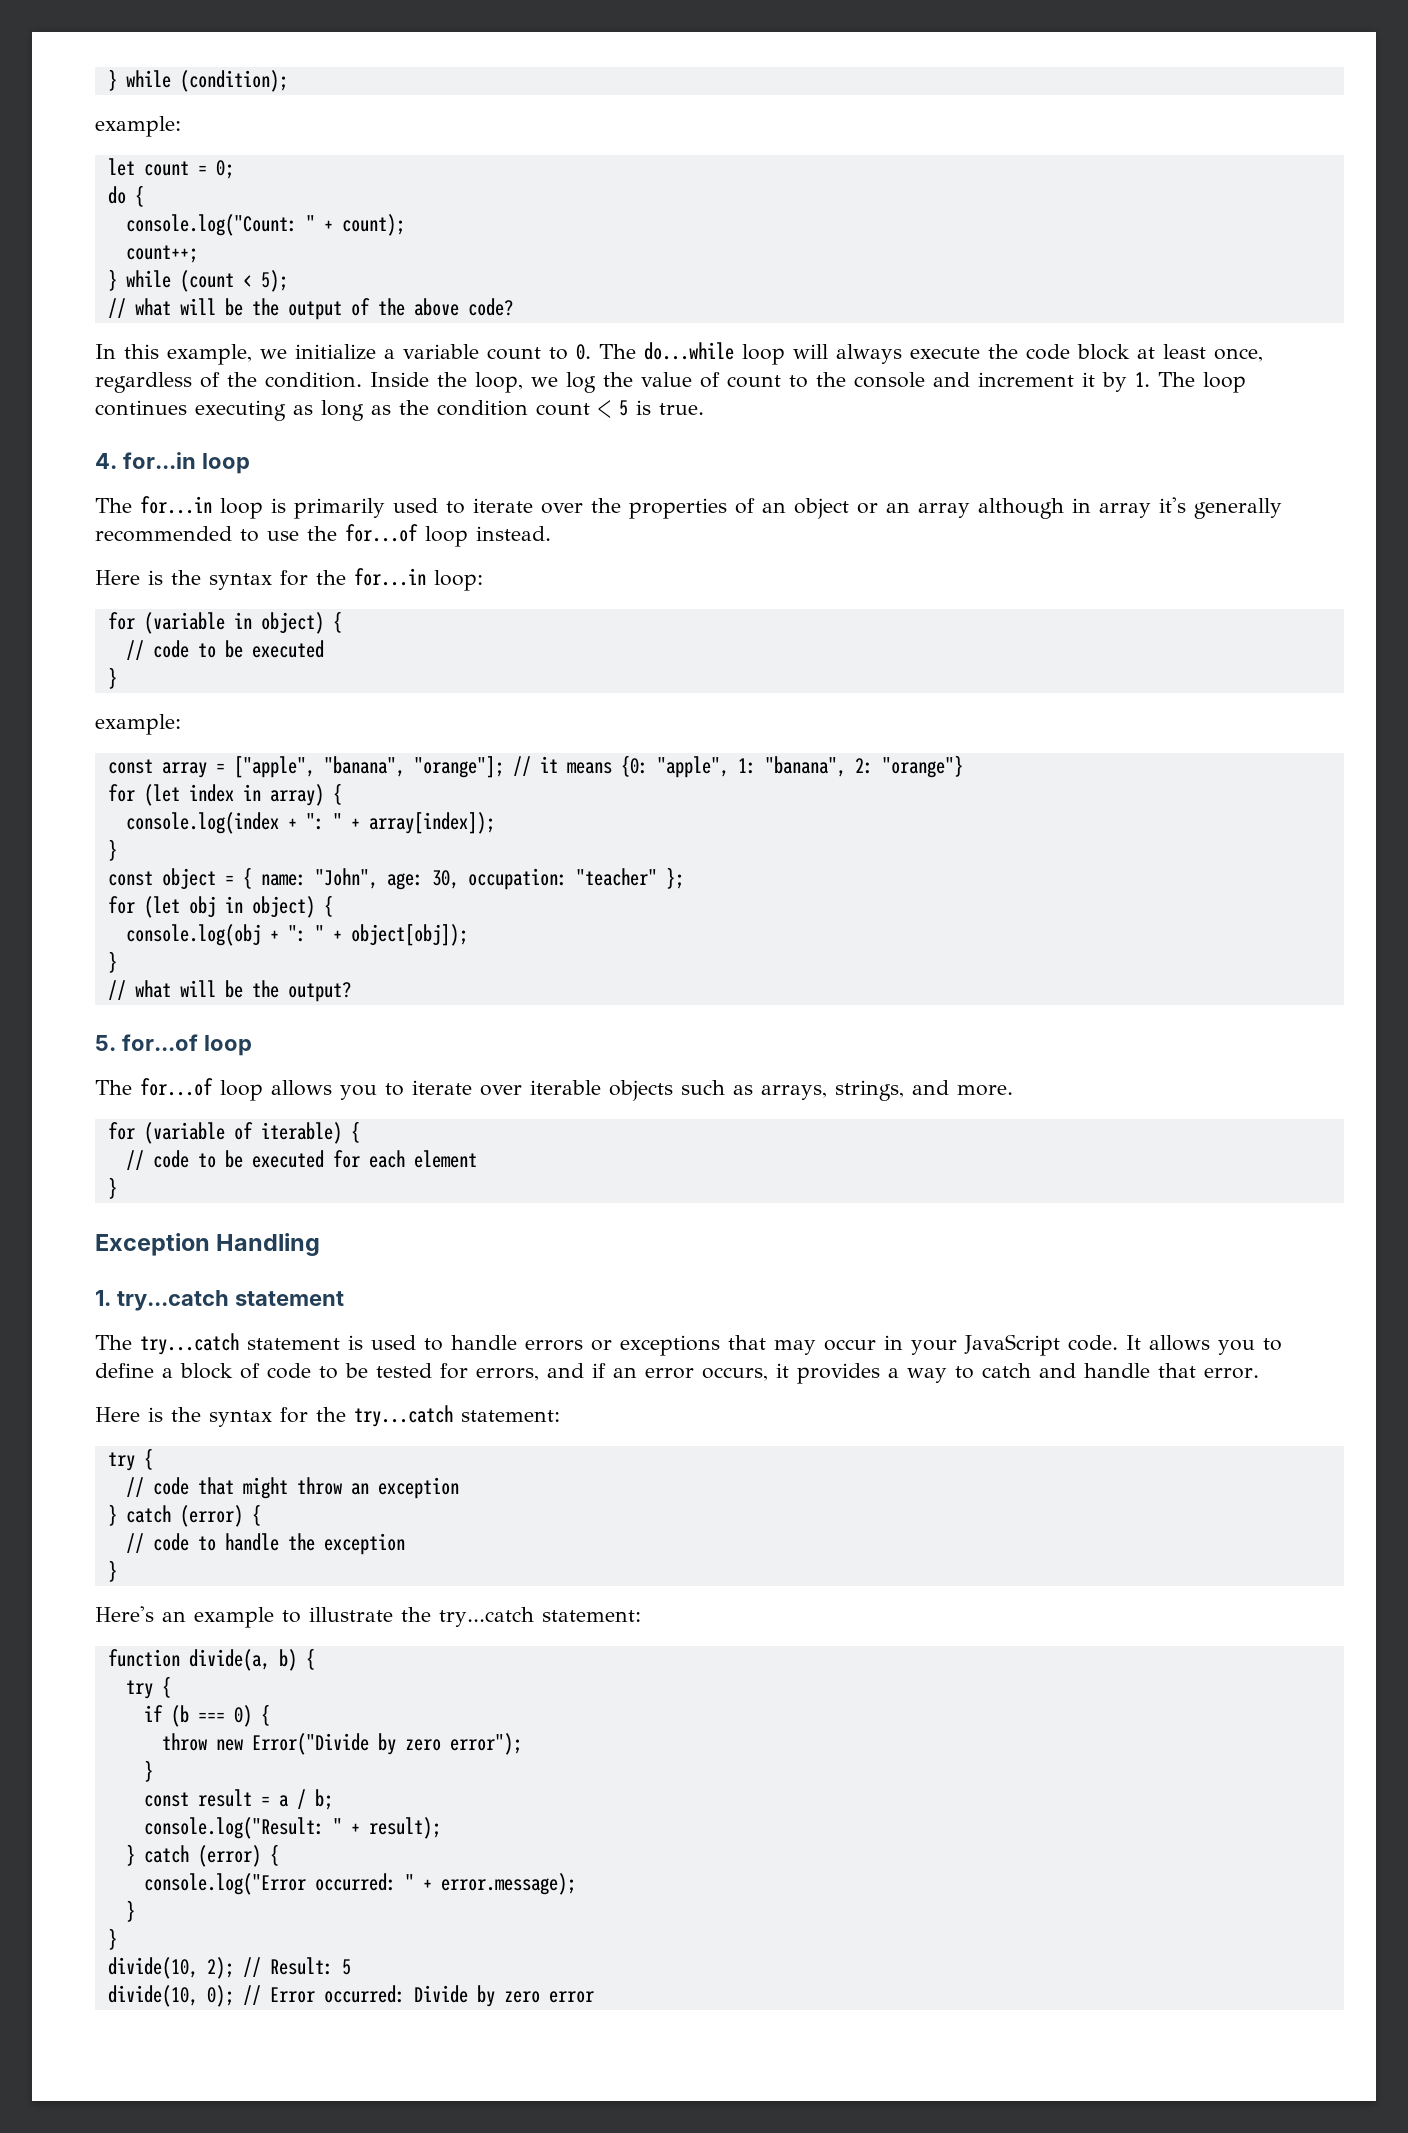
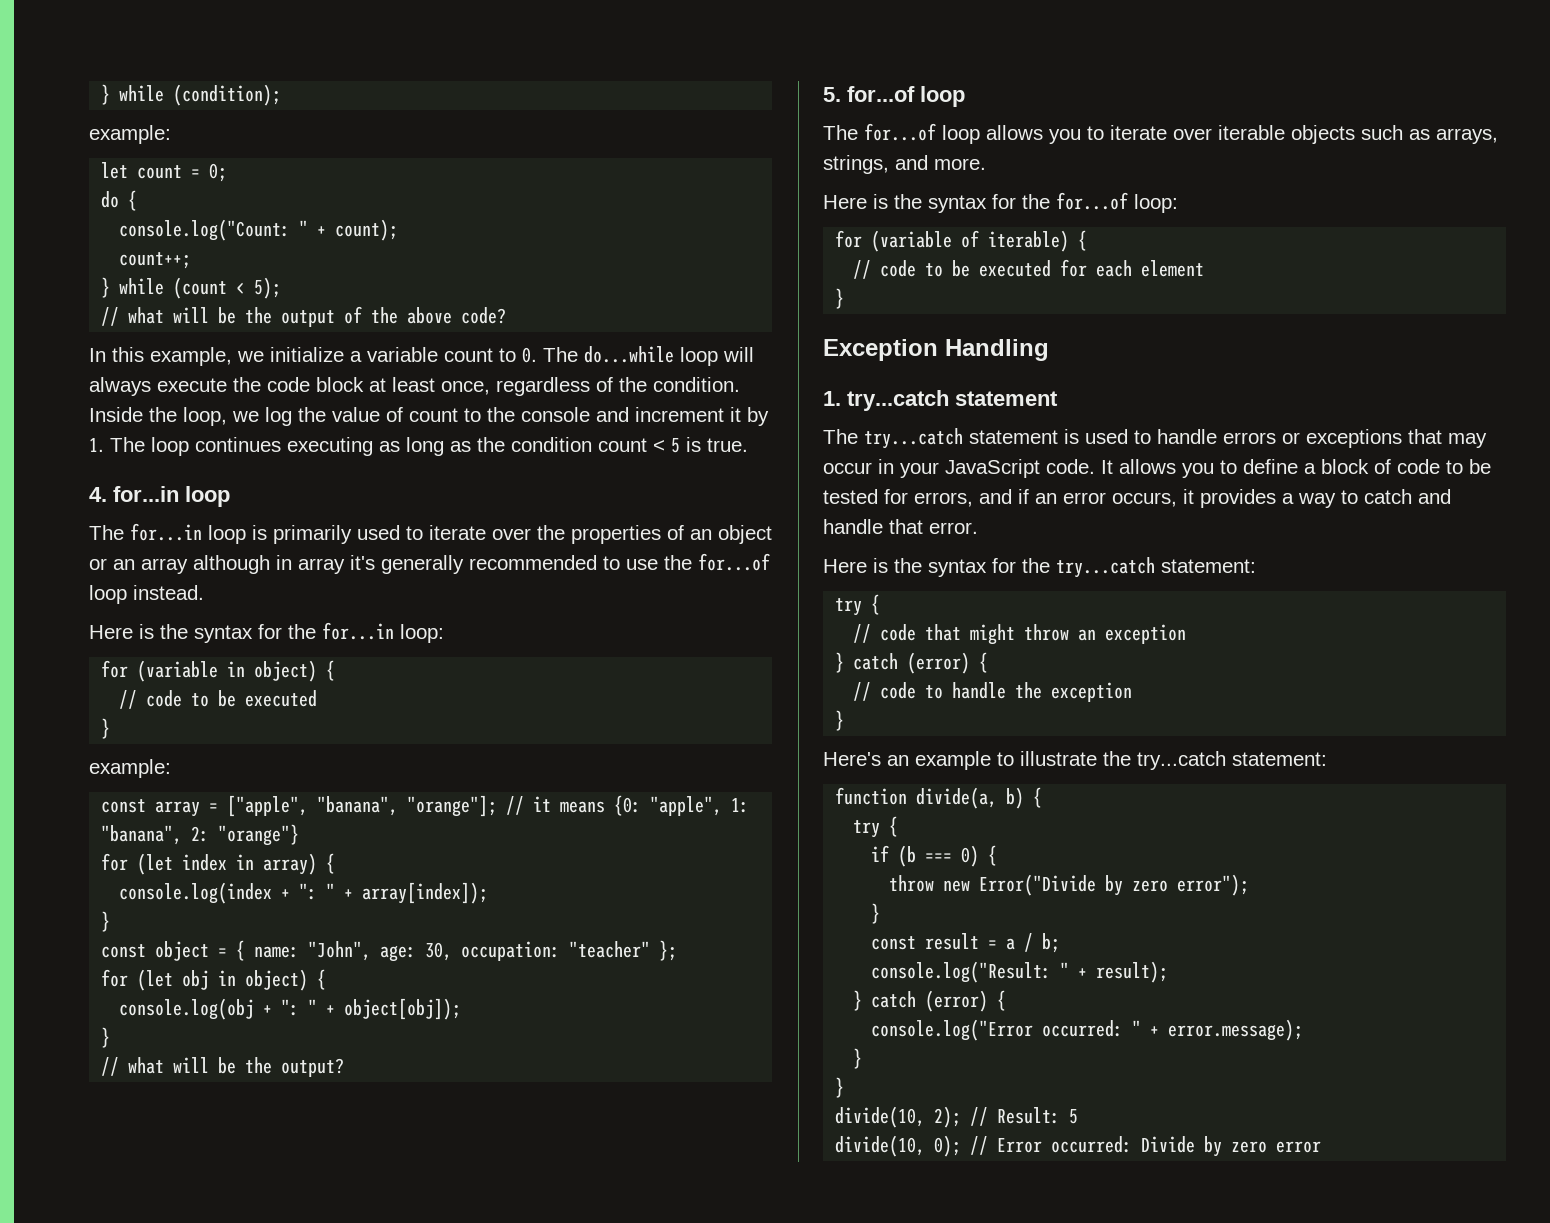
(1013, 1090) none -> [823,192,1178,213] // Here is the syntax for the for...of loop:

